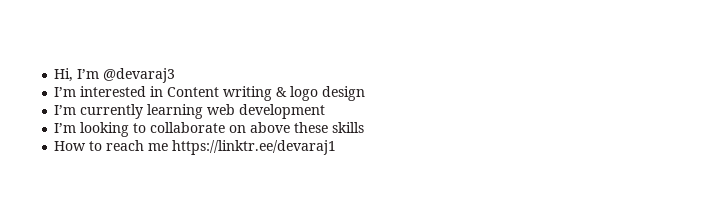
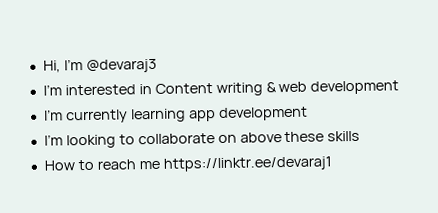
[290,86,366,101] logo design -> [278,80,400,95] web development
[207,104,236,115] web -> [188,110,216,122] app

